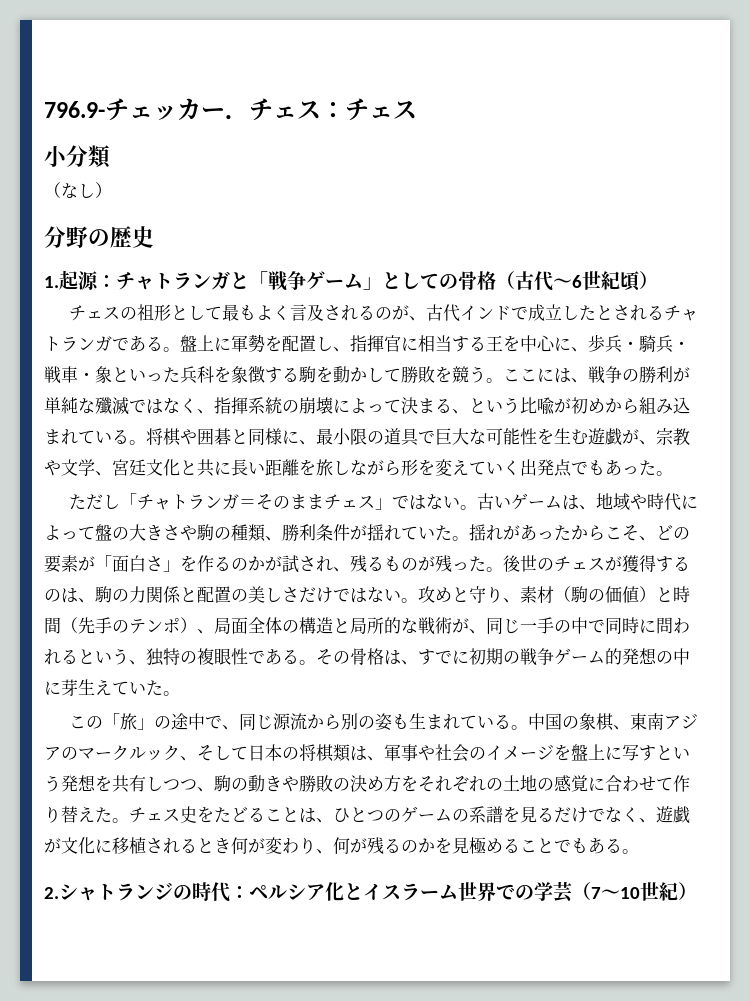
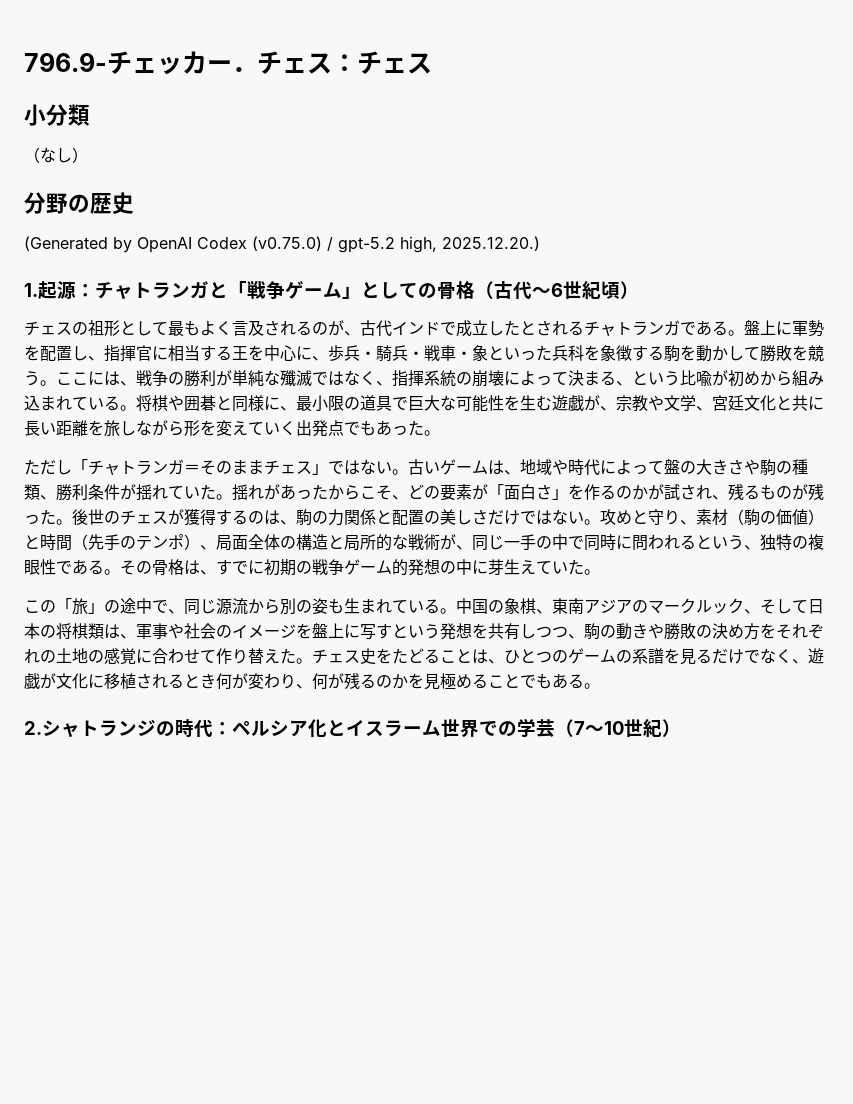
(154, 237) none -> [24,236,540,253] // (Generated by OpenAI Codex (v0.75.0) / gpt-5.2 high, 2025.12.20.)

